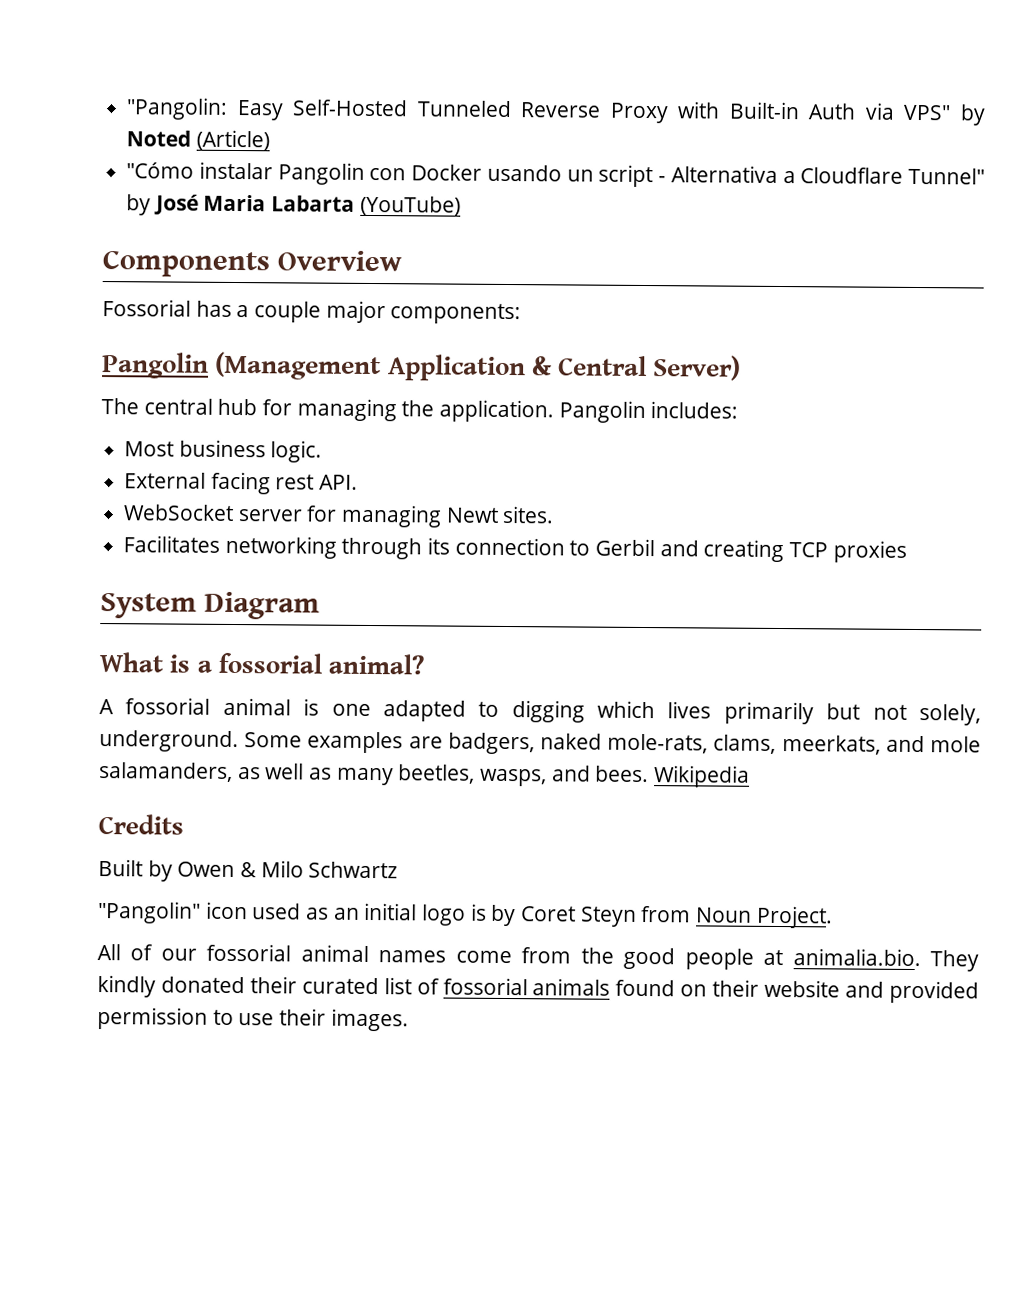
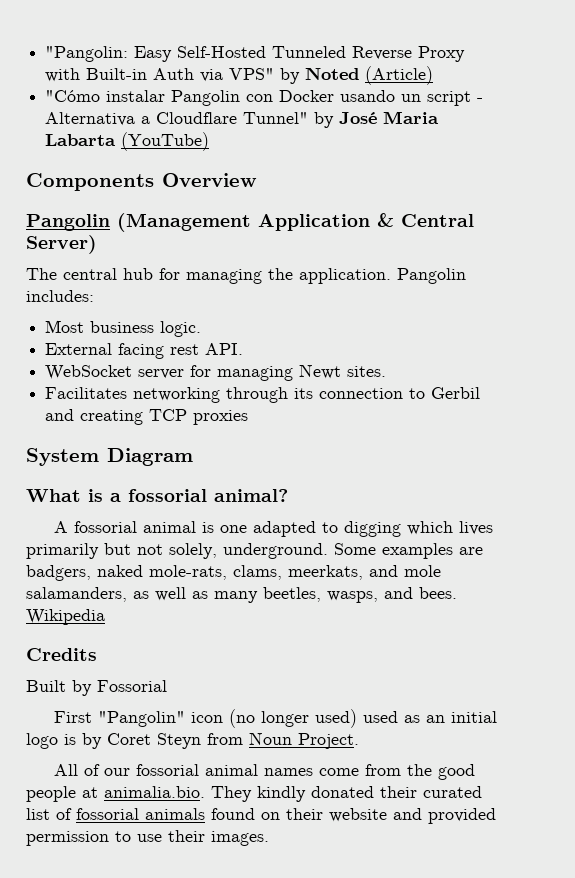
[102,299,522,325] // Fossorial has a couple major components: -> (257, 180) none
[177,860,399,879] [98,901,248,924] Owen & Milo Schwartz // "Pangolin" icon -> [97,680,167,692] [54,709,358,728] Fossorial // First "Pangolin" icon (no longer used)

